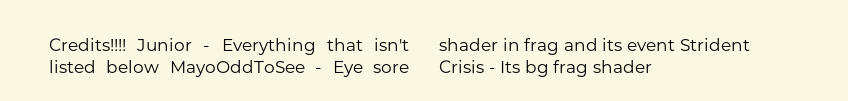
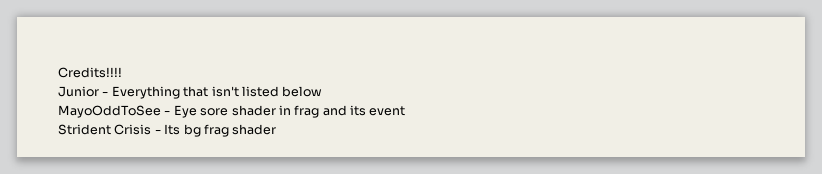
(126, 44) none -> (122, 72) //
(160, 66) none -> (323, 91) //
(675, 45) none -> (406, 111) //

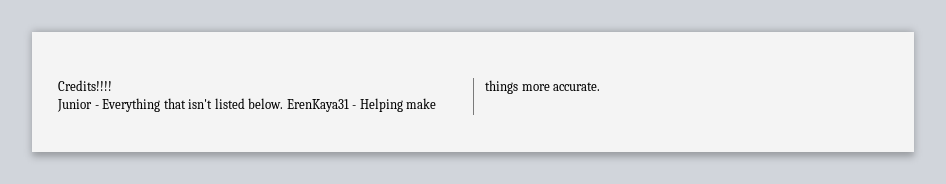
[282,86,323,97] [58,105,406,118] [58,124,277,137] below // MayoOddToSee - Eye sore shader in frag and its event // Strident Crisis - Its bg frag shader -> [248,98,437,112] [485,80,601,94] below. ErenKaya31 - Helping make things more accurate.

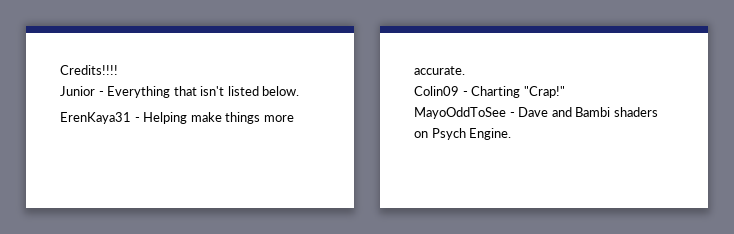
(284, 103) none -> (300, 91) //
(601, 86) none -> [414,86,565,98] [414,107,658,119] [414,128,512,140] // Colin09 - Charting "Crap!" // MayoOddToSee - Dave and Bambi shaders on Psych Engine.

